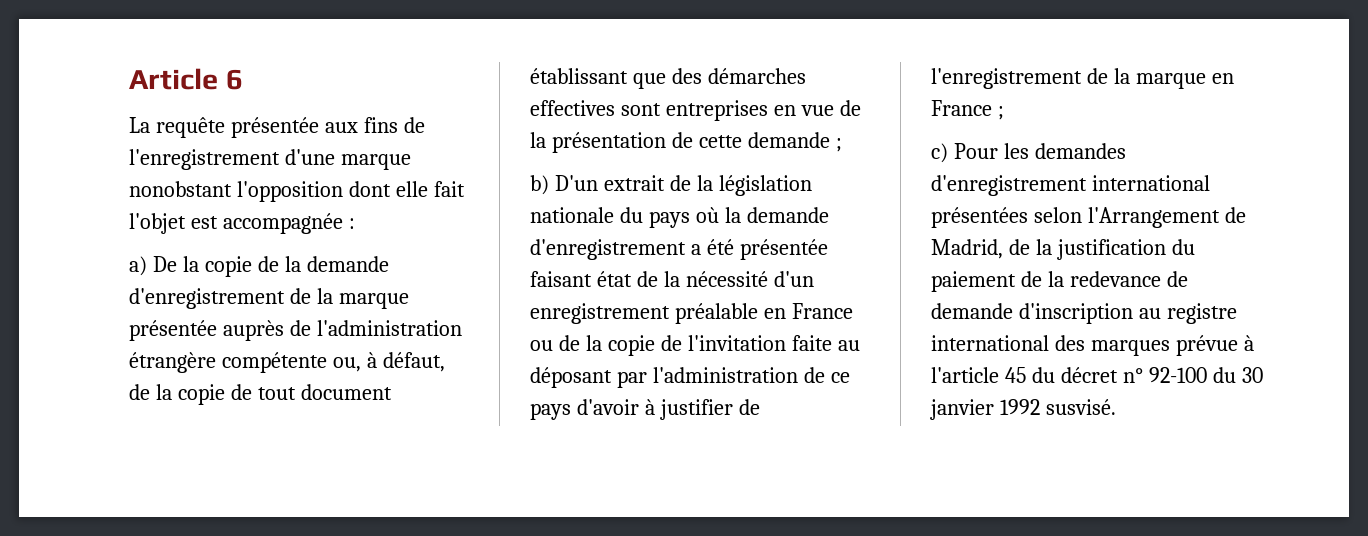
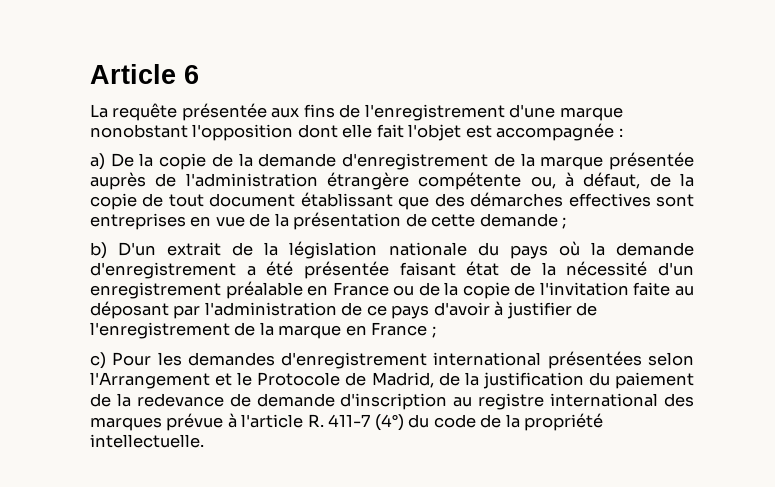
(1220, 217) none -> [215,372,341,386] et le Protocole
[1004,367,1263,383] [930,399,1116,420] 45 du décret n° 92-100 du 30 janvier 1992 susvisé. -> [307,413,604,431] [90,434,204,448] R. 411-7 (4°) du code de la propriété intellectuelle.

